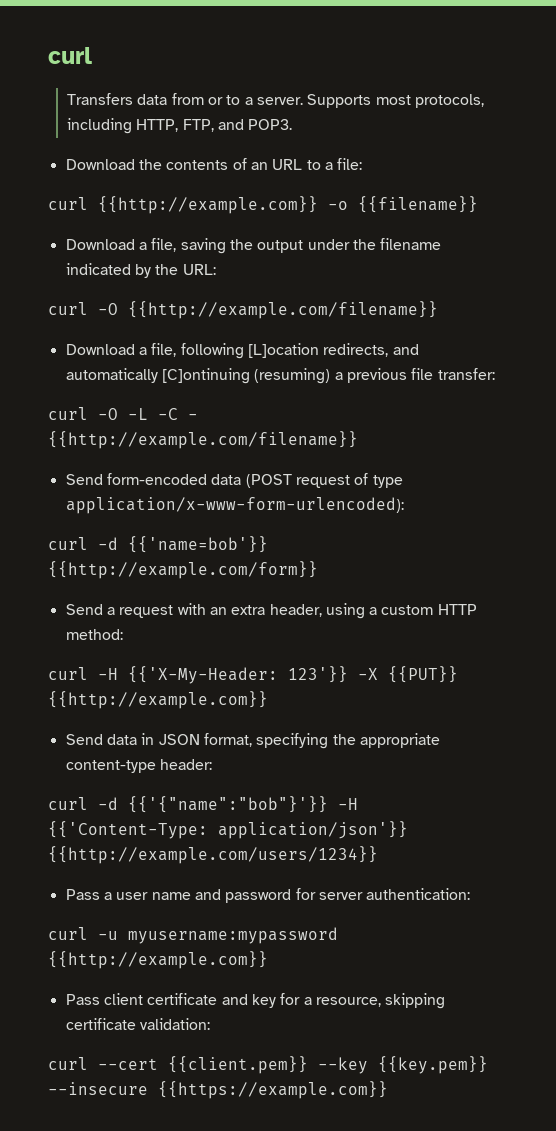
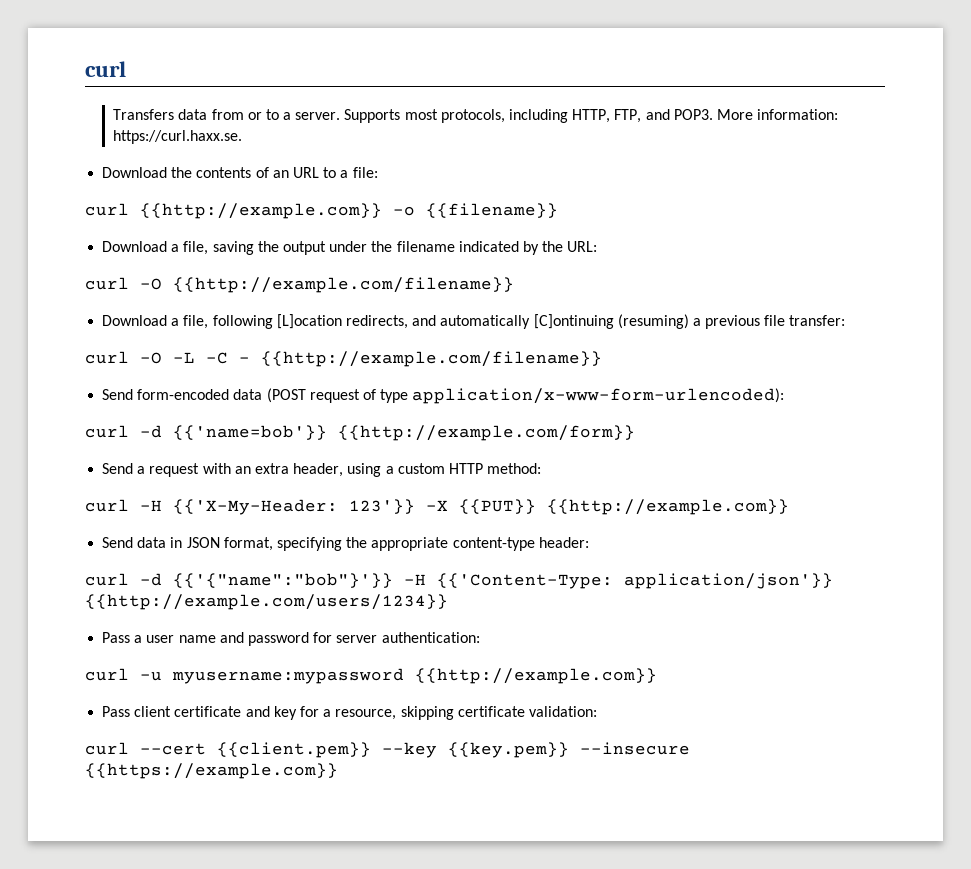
(293, 124) none -> [716,109,839,120] [113,130,243,144] More information: https://curl.haxx.se.

